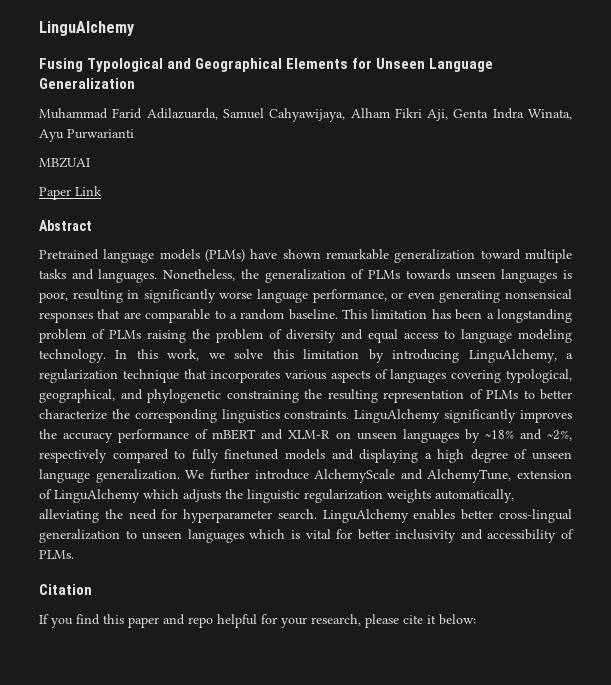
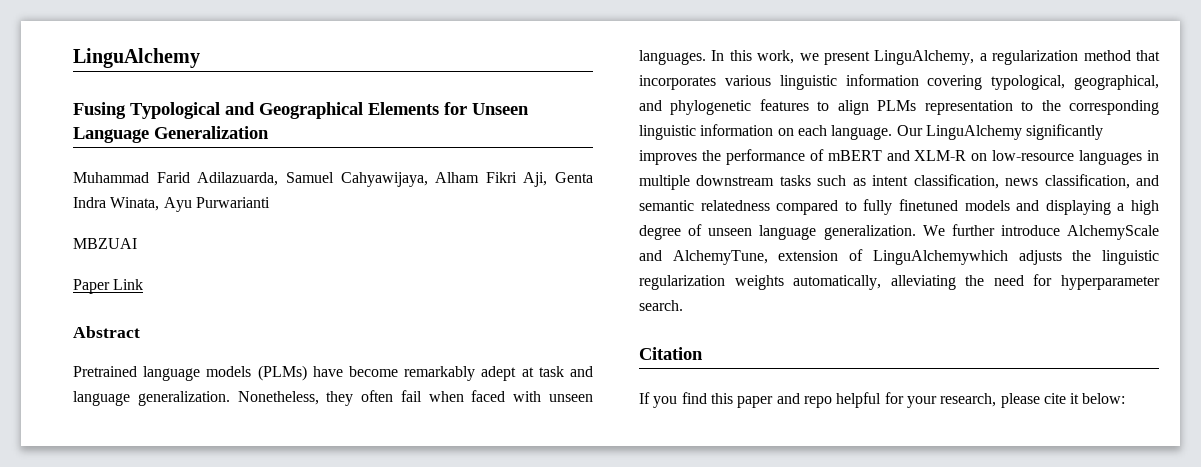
[282,249,572,263] [39,269,573,283] [39,289,573,303] [39,309,572,323] [39,329,572,343] [39,349,460,363] shown remarkable generalization toward multiple tasks and languages. Nonetheless, the generalization of PLMs towards unseen languages is poor, resulting in significantly worse language performance, or even generating nonsensical responses that are comparable to a random baseline. This limitation has been a longstanding problem of PLMs raising the problem of diversity and equal access to language modeling technology. In this work, we solve this limitation by introducing -> [348,366,593,381] [73,390,593,406] [639,50,870,65] become remarkably adept at task and language generalization. Nonetheless, they often fail when faced with unseen languages. In this work, we present
[122,369,179,383] technique -> [1083,50,1131,61] method
[330,369,447,383] aspects of languages -> [779,74,919,90] linguistic information
[226,389,572,403] [39,409,350,423] constraining the resulting representation of PLMs to better characterize the corresponding linguistics constraints. -> [759,99,1159,115] [639,124,923,140] features to align PLMs representation to the corresponding linguistic information on each language. Our
[63,432,114,443] accuracy -> (721, 155) none
[356,429,573,443] [39,449,107,463] unseen languages by ~18% and ~2%, respectively -> [992,150,1160,165] [639,174,1159,190] [639,200,770,211] low-resource languages in multiple downstream tasks such as intent classification, news classification, and semantic relatedness
[54,489,179,503] LinguAlchemy which -> [872,250,1008,265] LinguAlchemywhich
[322,509,572,523] [39,529,574,543] [39,550,74,559] LinguAlchemy enables better cross-lingual generalization to unseen languages which is vital for better inclusivity and accessibility of PLMs. -> (683, 305) none

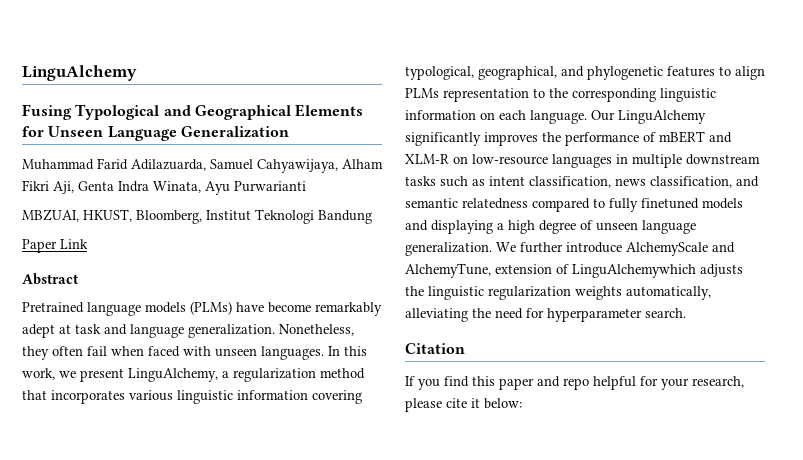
[73,238,137,249] MBZUAI -> [22,209,372,224] MBZUAI, HKUST, Bloomberg, Institut Teknologi Bandung

